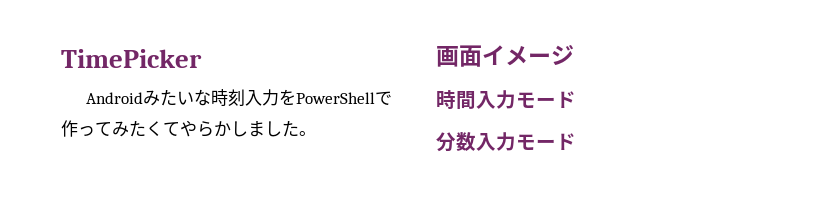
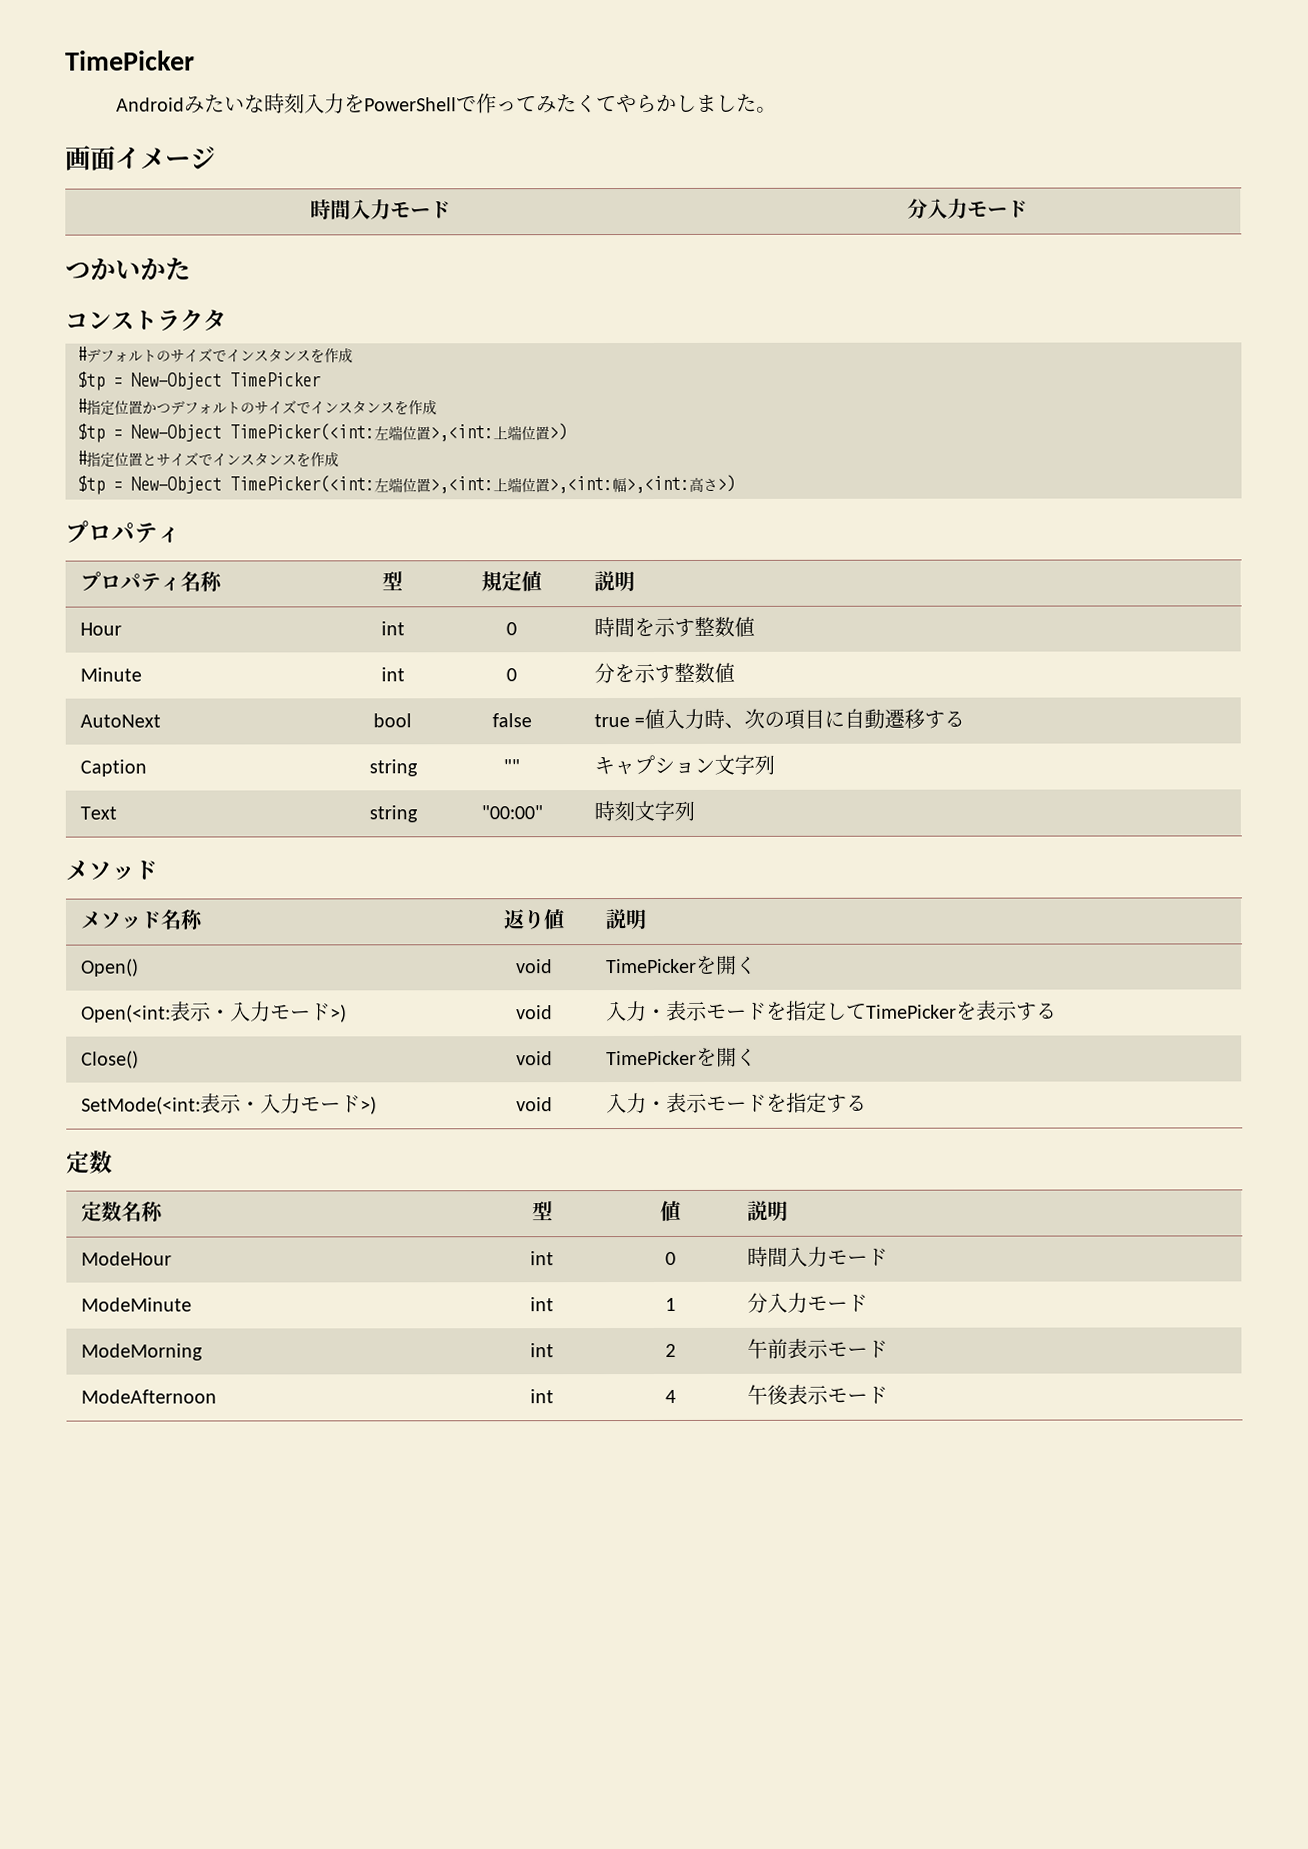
[436,90,576,109] [436,132,576,152] // 時間入力モード // 分数入力モード -> [309,199,451,220] [907,198,1028,219] [65,257,191,281] [65,309,227,332] [77,346,353,364] [77,371,321,391] [77,398,437,416] [77,423,568,443] [77,450,339,468] [77,474,736,495] [65,520,181,544] [79,571,223,592] [382,571,403,591] [481,571,542,592] [593,571,635,592] [79,622,122,636] [380,621,405,636] [506,622,517,636] [593,616,755,638] [79,667,142,682] [380,667,405,682] [506,668,517,682] [593,662,735,684] [79,714,161,728] [373,713,412,728] [491,713,532,728] [593,708,966,730] [79,759,147,777] [368,759,418,777] [503,759,520,774] [593,754,775,776] [79,806,117,820] [368,805,418,823] [480,805,543,820] [593,800,695,822] [65,860,158,881] [79,909,204,930] [503,909,565,930] [604,909,647,930] [80,958,139,977] [516,959,553,974] [605,955,757,975] [80,1001,347,1023] [516,1005,553,1020] [605,1000,1057,1022] [80,1050,139,1069] [516,1051,553,1066] [605,1047,757,1067] [80,1093,377,1115] [516,1097,553,1112] [605,1092,867,1114] [66,1150,113,1174] [80,1201,164,1222] [531,1201,553,1221] [660,1200,681,1221] [746,1200,788,1221] [80,1251,172,1266] [530,1251,554,1266] [665,1251,676,1265] [746,1246,888,1267] [80,1297,192,1312] [530,1297,554,1312] [665,1297,676,1311] [746,1292,868,1313] [80,1343,203,1361] [530,1343,554,1358] [665,1343,676,1357] [746,1338,888,1359] [80,1389,217,1404] [530,1389,554,1404] [665,1389,676,1403] [746,1384,888,1405] // 時間入力モード | 分入力モード // つかいかた // コンストラクタ // #デフォルトのサイズでインスタンスを作成 // $tp = New-Object TimePicker // #指定位置かつデフォルトのサイズでインスタンスを作成 // $tp = New-Object TimePicker(<int:左端位置>,<int:上端位置>) // #指定位置とサイズでインスタンスを作成 // $tp = New-Object TimePicker(<int:左端位置>,<int:上端位置>,<int:幅>,<int:高さ>) // プロパティ // プロパティ名称 | 型 | 規定値 | 説明 // Hour | int | 0 | 時間を示す整数値 // Minute | int | 0 | 分を示す整数値 // AutoNext | bool | false | true =値入力時、次の項目に自動遷移する // Caption | string | "" | キャプション文字列 // Text | string | "00:00" | 時刻文字列 // メソッド // メソッド名称 | 返り値 | 説明 // Open() | void | TimePickerを開く // Open(<int:表示・入力モード>) | void | 入力・表示モードを指定してTimePickerを表示する // Close() | void | TimePickerを開く // SetMode(<int:表示・入力モード>) | void | 入力・表示モードを指定する // 定数 // 定数名称 | 型 | 値 | 説明 // ModeHour | int | 0 | 時間入力モード // ModeMinute | int | 1 | 分入力モード // ModeMorning | int | 2 | 午前表示モード // ModeAfternoon | int | 4 | 午後表示モード

